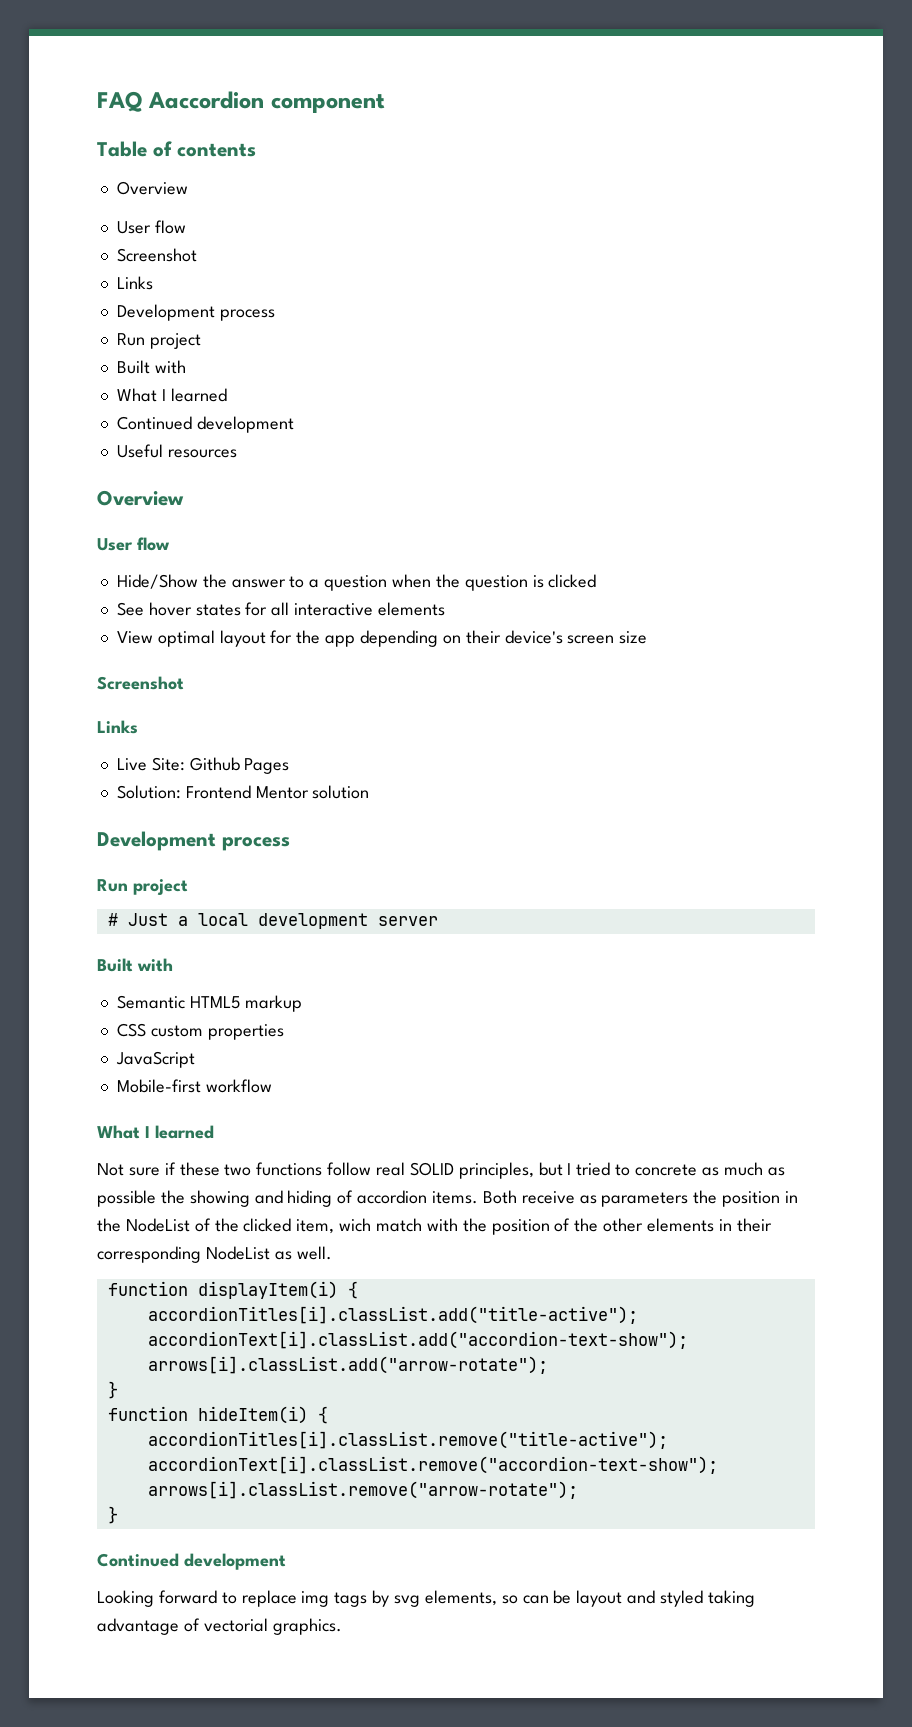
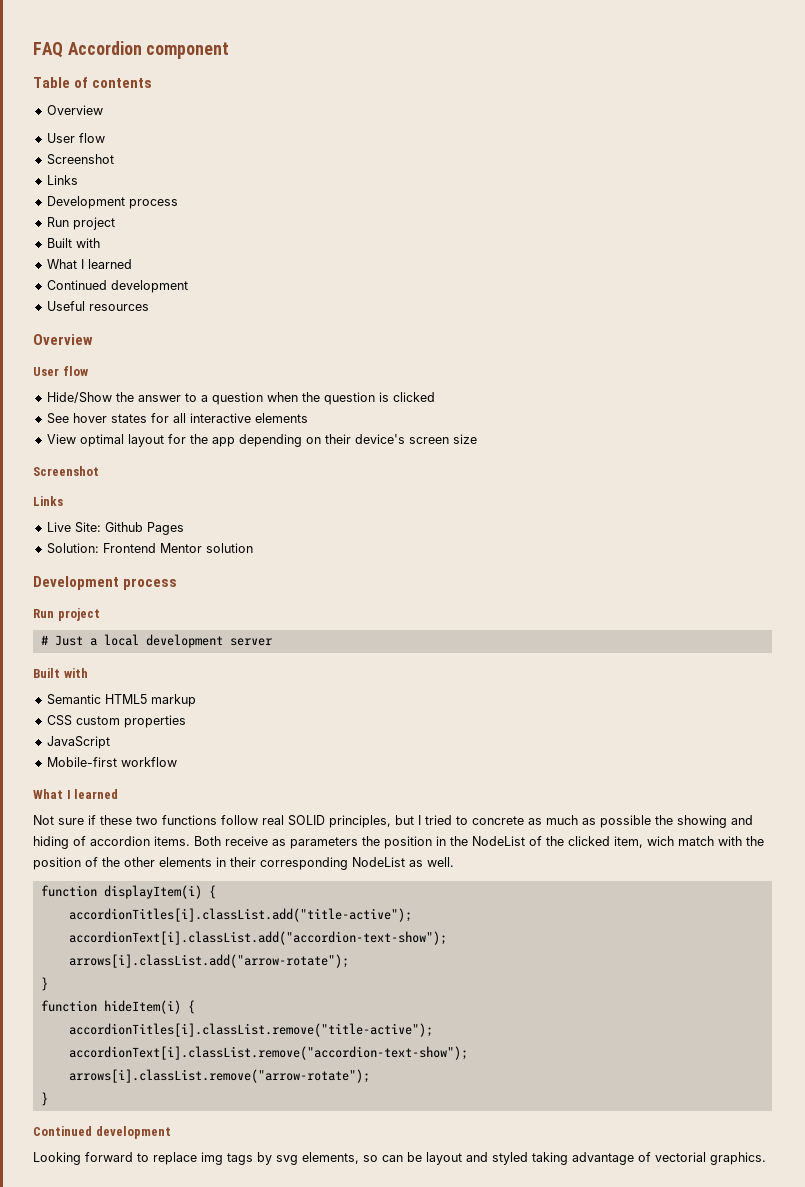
[148,91,265,109] Aaccordion -> [67,41,142,55] Accordion

